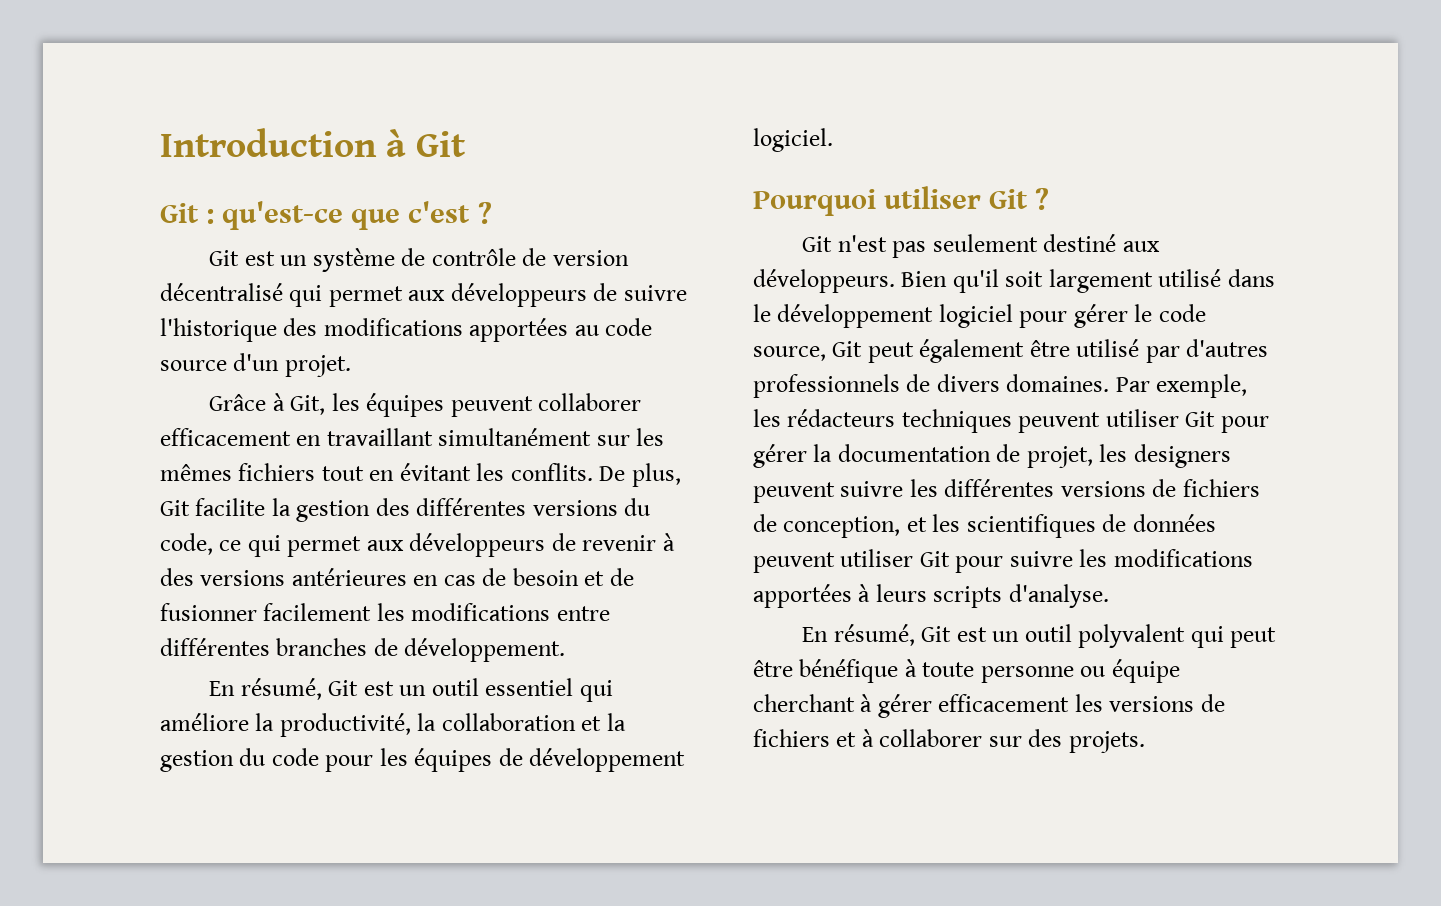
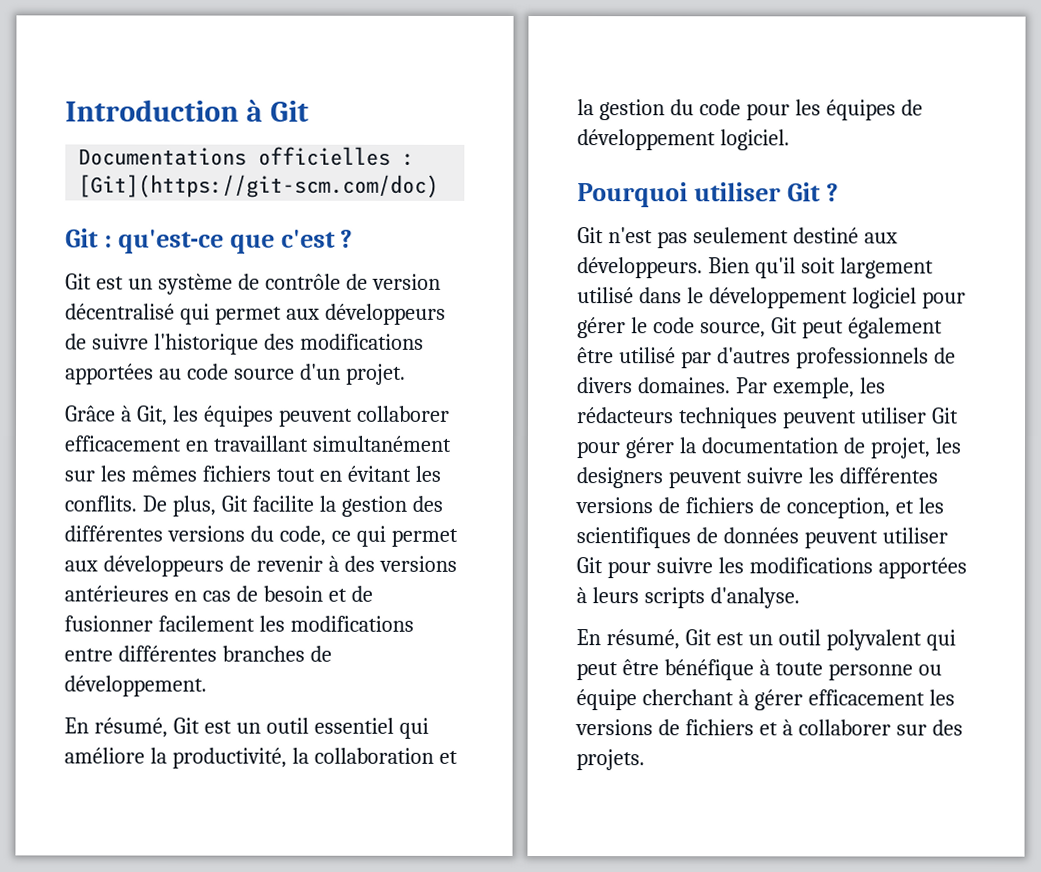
(466, 144) none -> [78,146,416,166] [78,174,440,198] // Documentations officielles : [Git](https://git-scm.com/doc)

